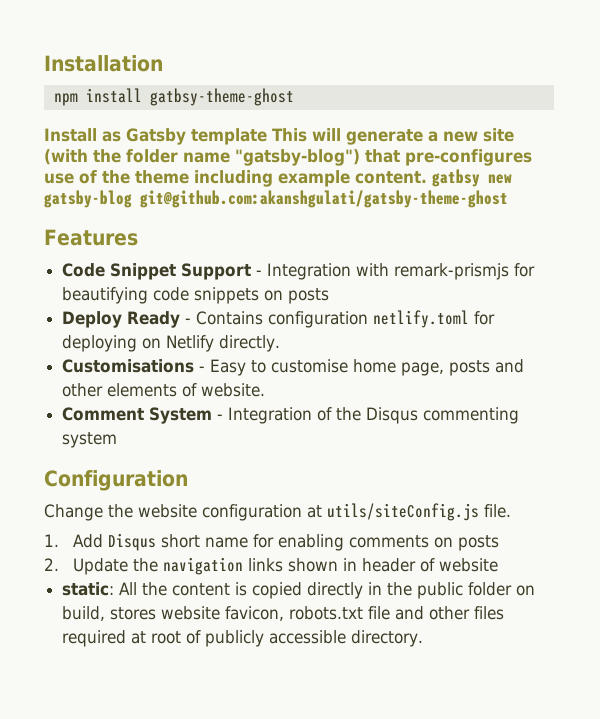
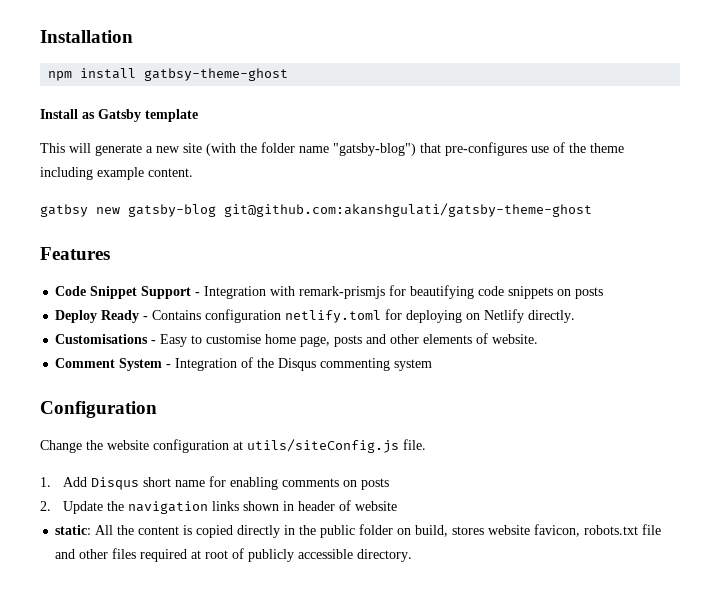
(267, 136) none -> (198, 115) //
(427, 177) none -> (193, 172) //

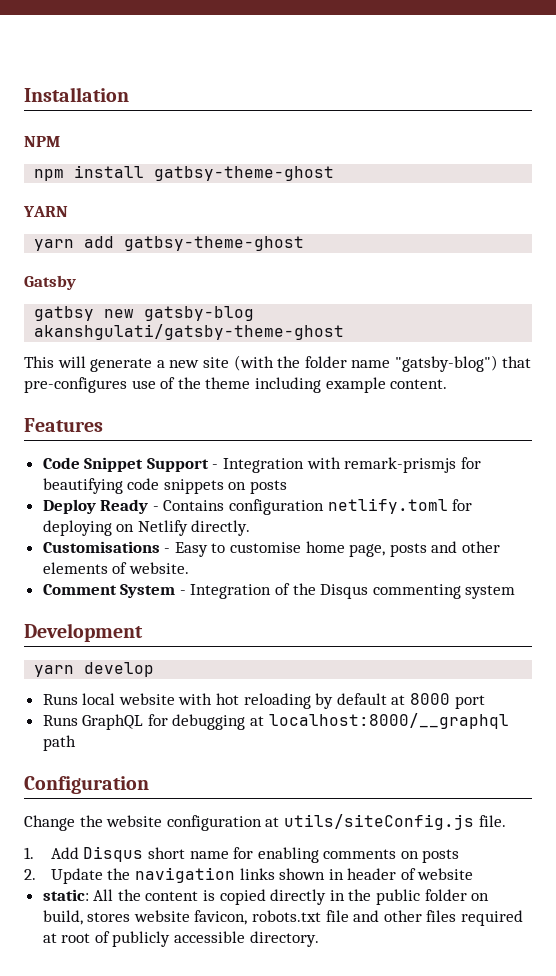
(133, 36) none -> [24,136,60,147] // NPM
[40,109,198,122] Install as Gatsby template -> [23,206,68,217] [34,236,305,251] [24,275,76,290] [34,306,255,321] [34,324,345,340] YARN // yarn add gatbsy-theme-ghost // Gatsby // gatbsy new gatsby-blog akanshgulati/gatsby-theme-ghost
[40,203,592,217] // gatbsy new gatsby-blog git@github.com:akanshgulati/gatsby-theme-ghost -> (448, 384) none
(433, 365) none -> [24,623,143,642] [34,662,155,677] [42,693,485,709] [42,713,509,730] [42,735,76,751] // Development // yarn develop // Runs local website with hot reloading by default at 8000 port // Runs GraphQL for debugging at localhost:8000/__graphql path

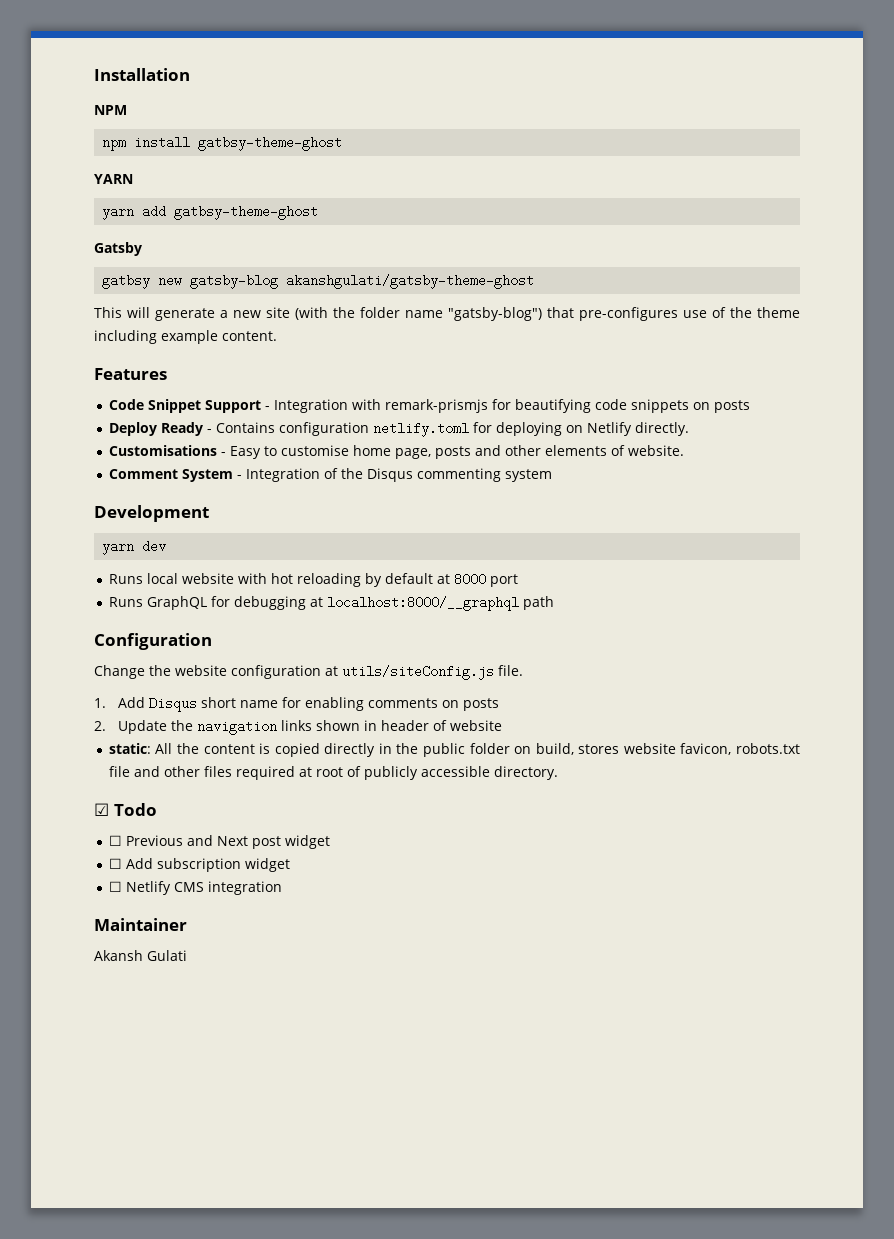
[84,662,155,677] develop -> [142,540,167,553] dev
(319, 939) none -> [94,803,157,816] [108,835,330,849] [108,858,290,872] [108,881,282,895] [94,918,187,931] [94,950,187,961] // ☑ Todo // ☐ Previous and Next post widget // ☐ Add subscription widget // ☐ Netlify CMS integration // Maintainer // Akansh Gulati

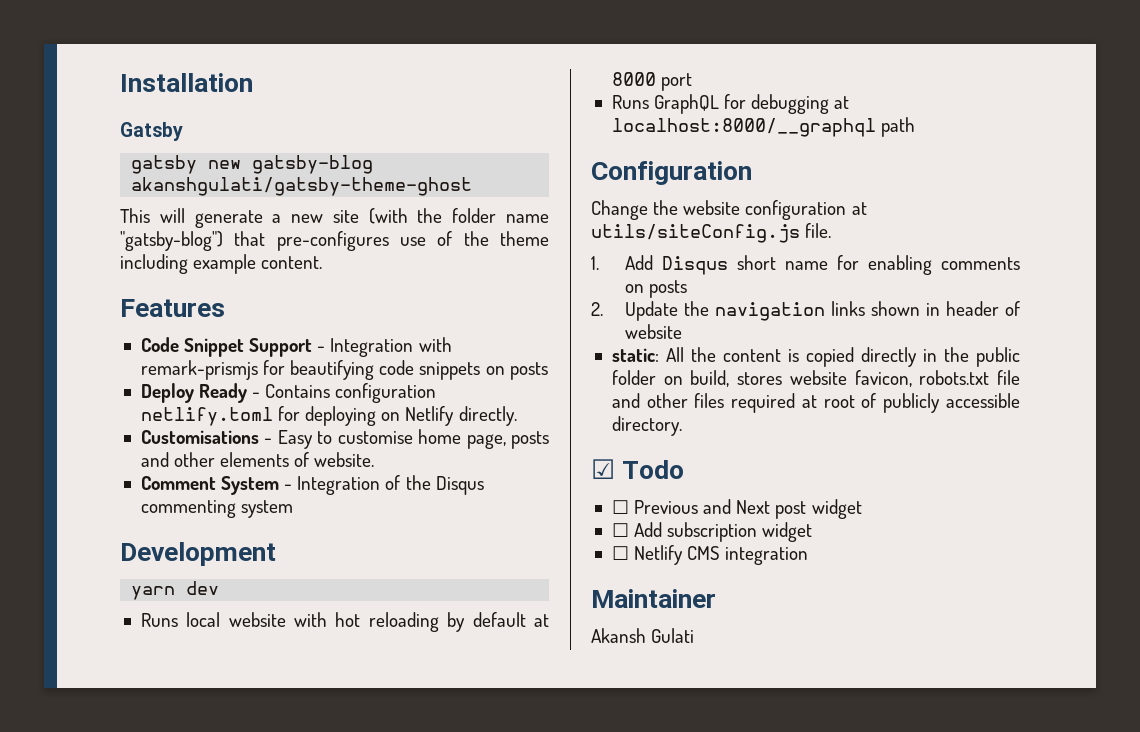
[94,105,127,115] [102,136,343,151] [94,174,133,184] [102,205,319,220] // NPM // npm install gatbsy-theme-ghost // YARN // yarn add gatbsy-theme-ghost -> (253, 82) none
[102,274,151,289] gatbsy -> [131,155,198,174] gatsby

